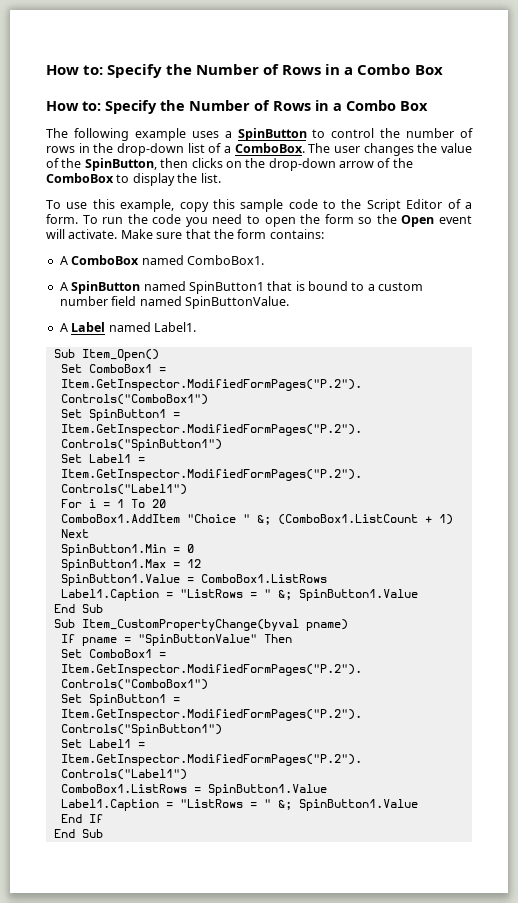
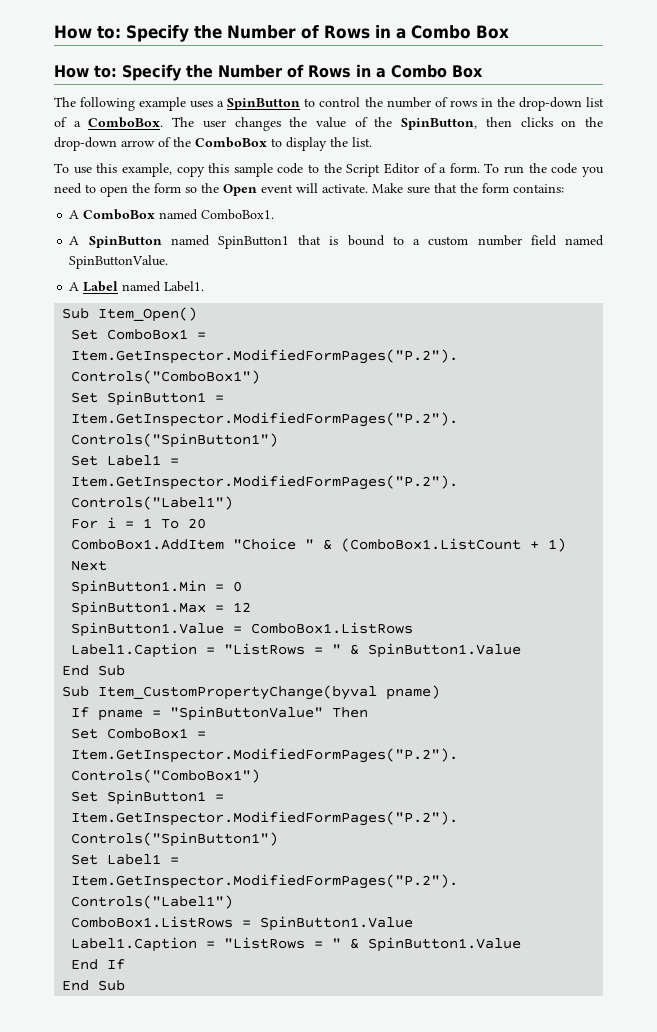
[256,514,271,525] &; -> [323,539,333,550] &
[277,589,292,600] &; -> [350,644,360,655] &
[277,799,292,810] &; -> [350,938,360,949] &

